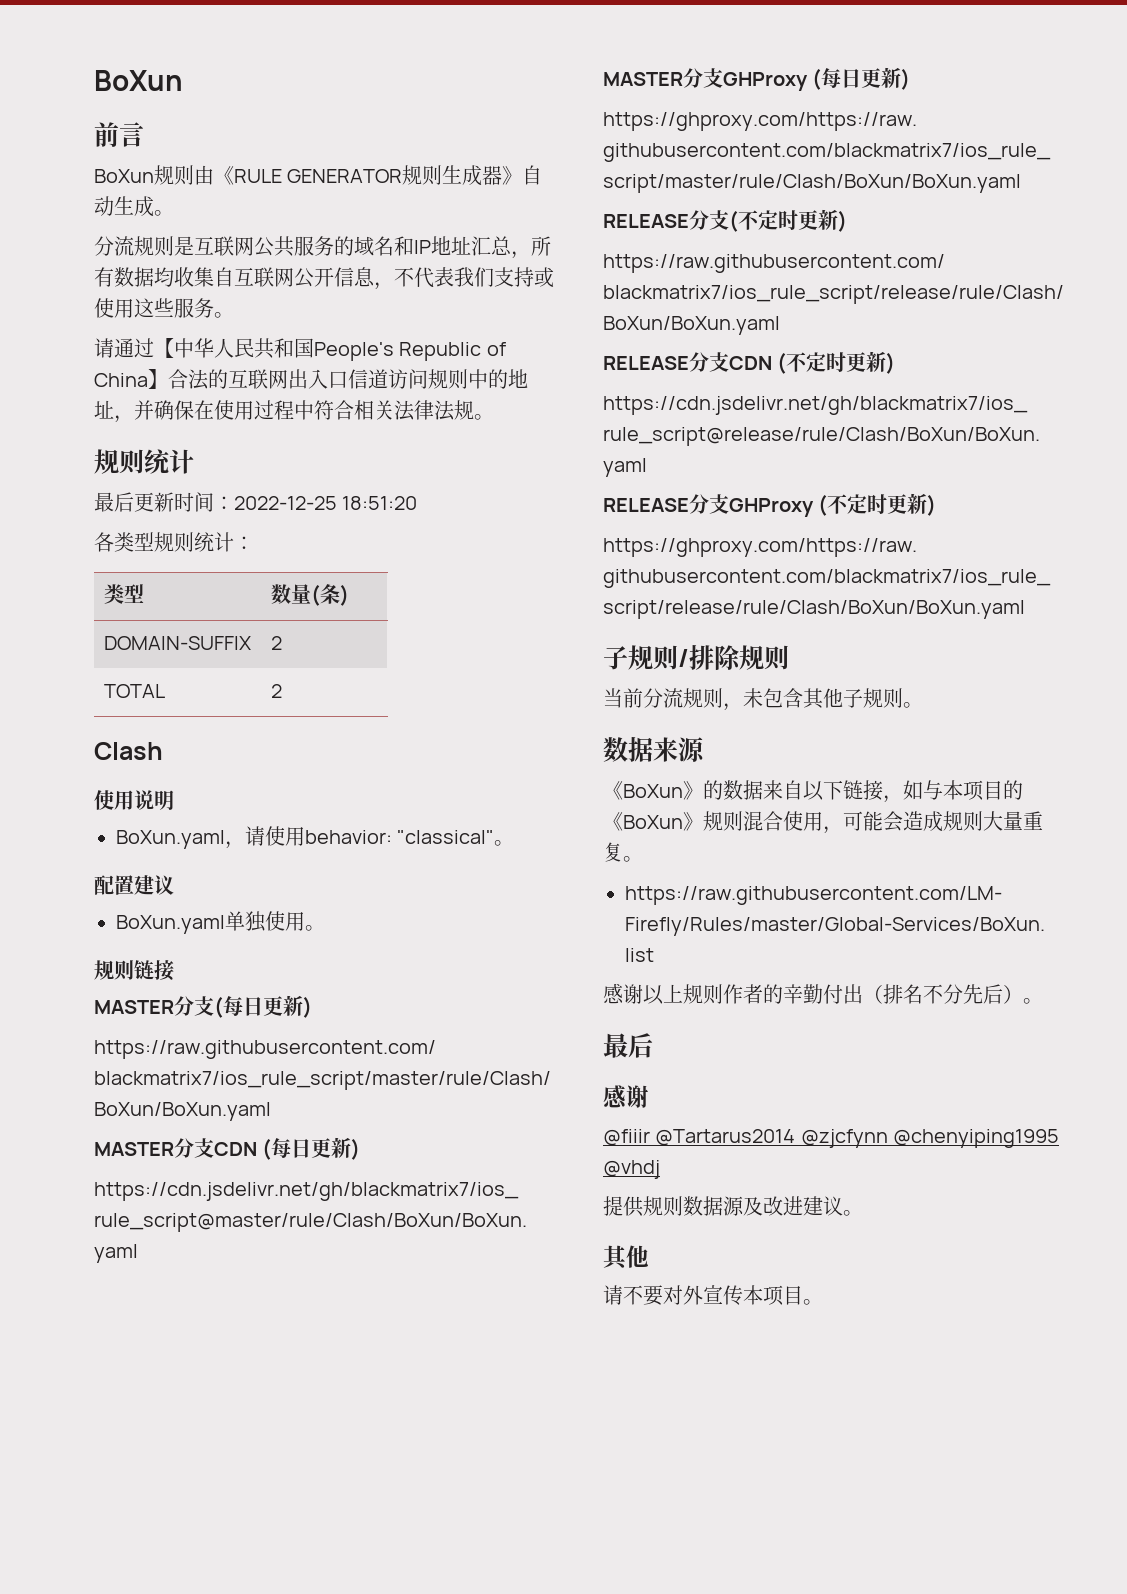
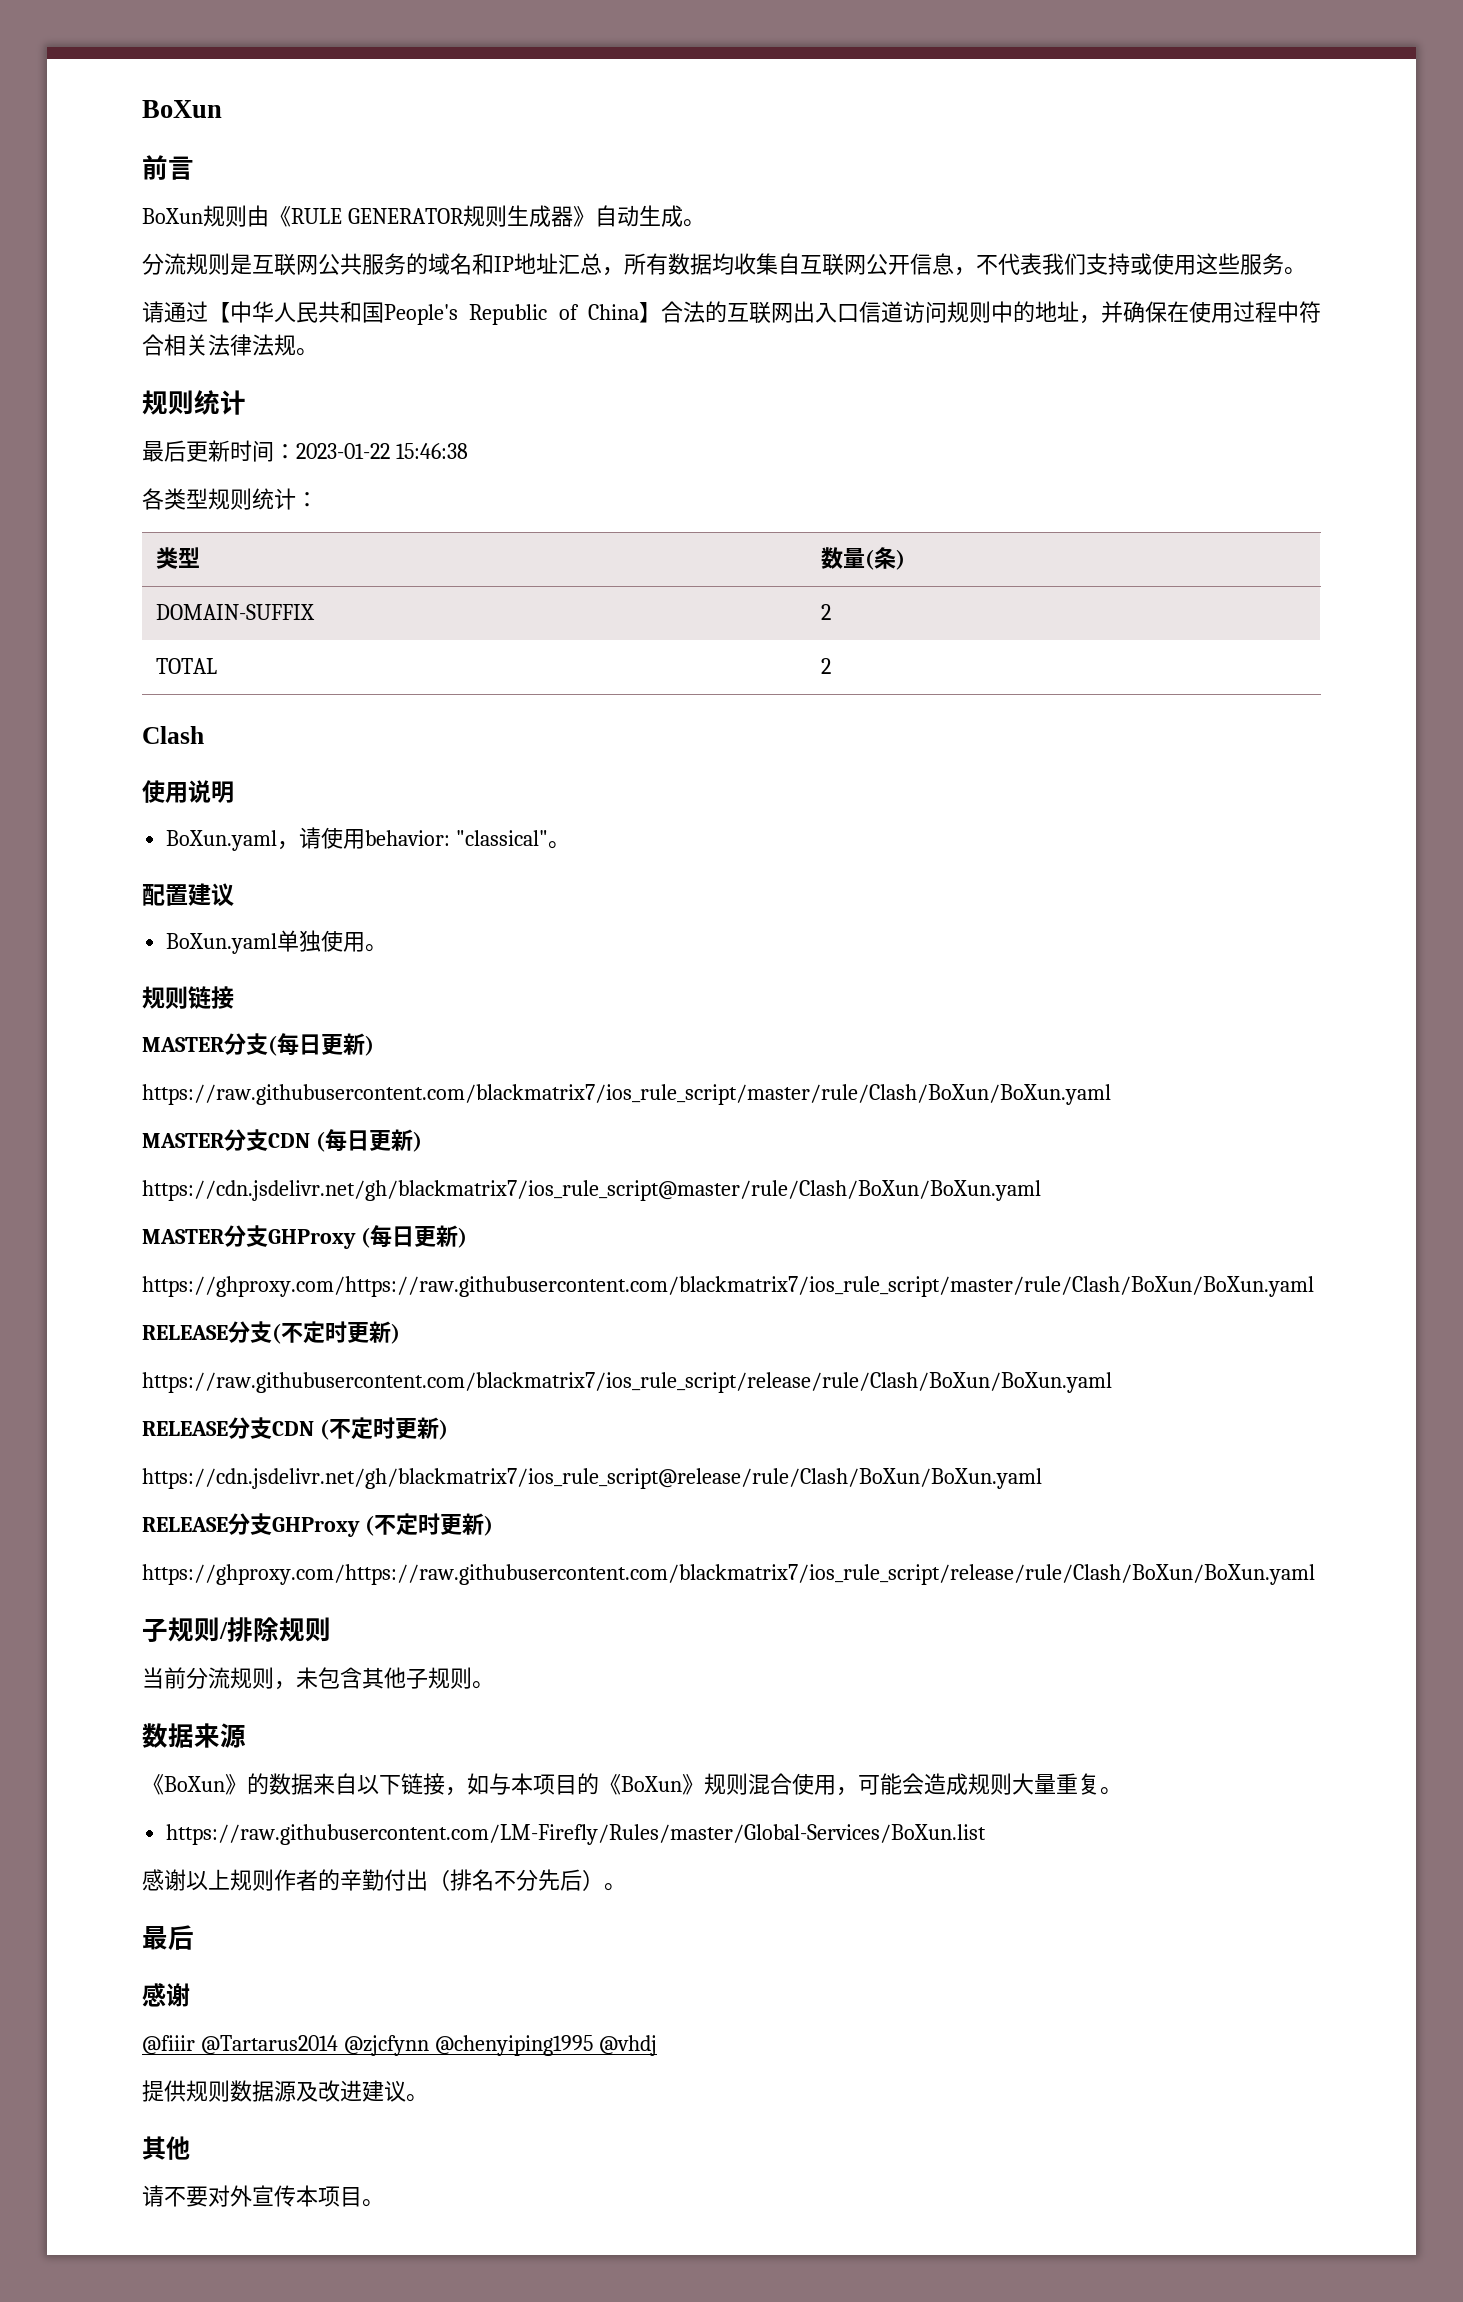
[234,496,418,510] 2022-12-25 18:51:20 -> [296,443,468,459] 2023-01-22 15:46:38

